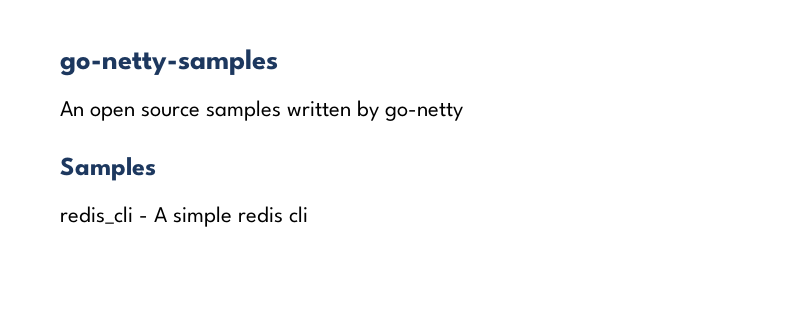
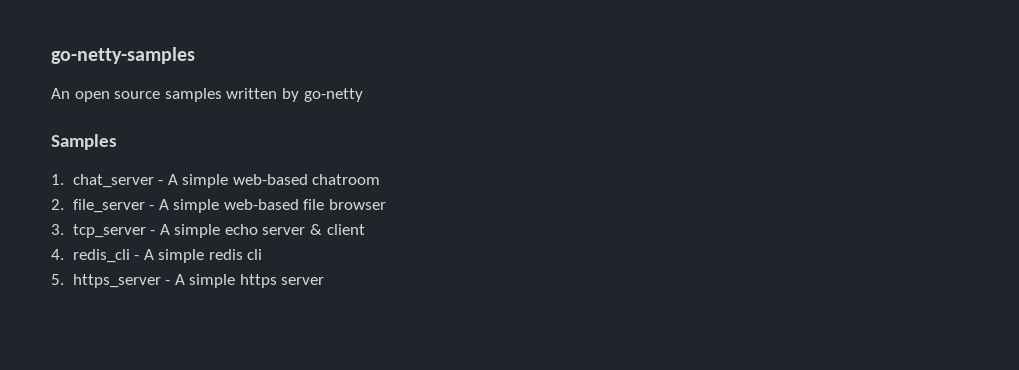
(156, 169) none -> [51,174,381,188] [51,199,387,213] [51,224,365,238] [51,249,64,260] 1. chat_server - A simple web-based chatroom // 2. file_server - A simple web-based file browser // 3. tcp_server - A simple echo server & client // 4.
(309, 214) none -> [51,274,325,288] // 5. https_server - A simple https server

